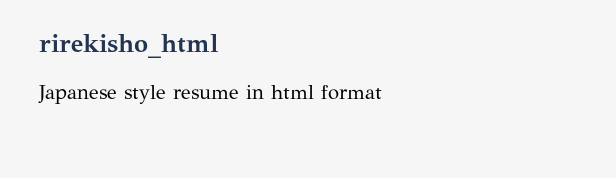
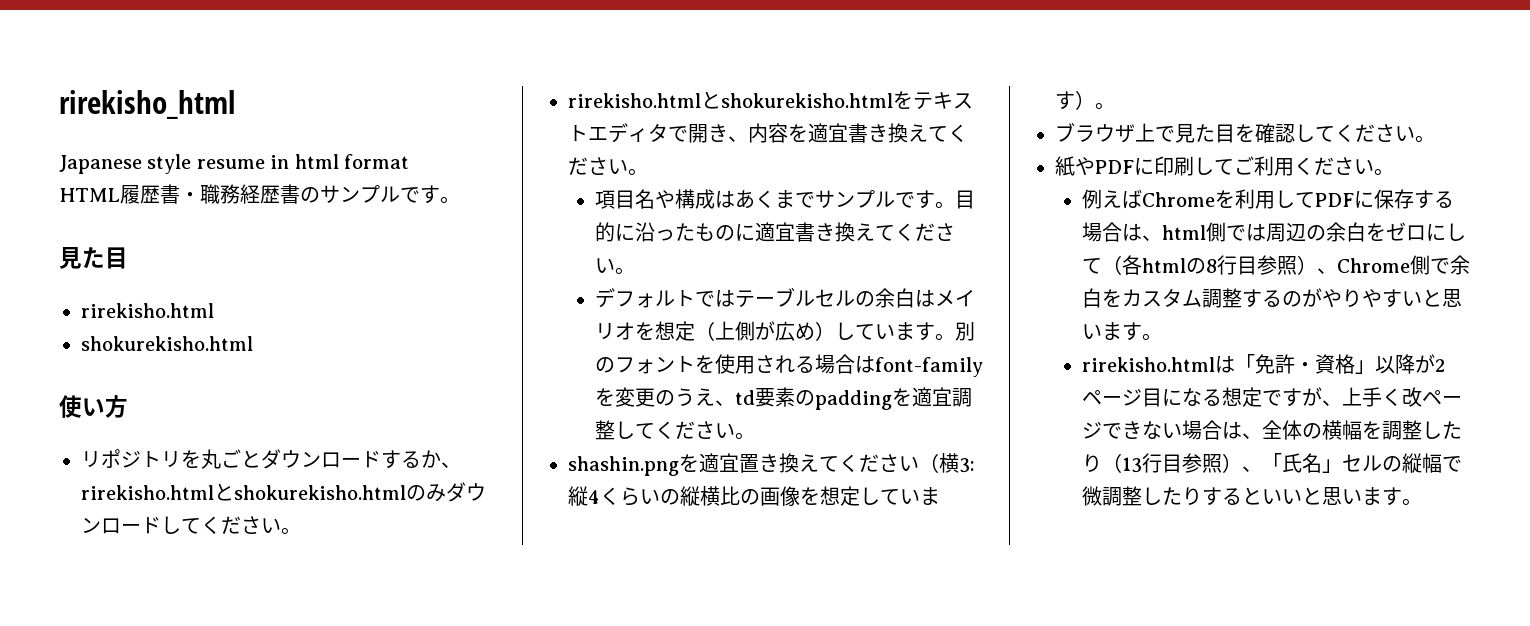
(382, 92) none -> [59,184,460,204] [59,247,128,269] [81,303,214,318] [81,336,253,351] [59,395,128,418] [81,449,461,469] [81,482,486,502] [81,516,301,535] [568,91,973,110] [568,123,968,143] [568,157,648,176] [594,189,975,209] [594,222,955,242] [594,258,635,275] [594,287,975,308] [594,321,975,341] [594,354,983,377] [594,387,972,410] [594,420,755,440] [568,453,974,476] [568,486,940,506] [1055,90,1115,110] [1055,122,1435,143] [1055,156,1394,177] [1081,189,1454,209] [1081,222,1466,242] [1081,255,1470,275] [1081,288,1462,308] [1081,322,1162,341] [1081,354,1445,374] [1081,387,1462,407] [1081,420,1462,440] [1081,453,1462,473] [1081,486,1422,506] // HTML履歴書・職務経歴書のサンプルです。 // 見た目 // rirekisho.html // shokurekisho.html // 使い方 // リポジトリを丸ごとダウンロードするか、rirekisho.htmlとshokurekisho.htmlのみダウンロードしてください。 // rirekisho.htmlとshokurekisho.htmlをテキストエディタで開き、内容を適宜書き換えてください。 // 項目名や構成はあくまでサンプルです。目的に沿ったものに適宜書き換えてください。 // デフォルトではテーブルセルの余白はメイリオを想定（上側が広め）しています。別のフォントを使用される場合はfont-familyを変更のうえ、td要素のpaddingを適宜調整してください。 // shashin.pngを適宜置き換えてください（横3:縦4くらいの縦横比の画像を想定しています）。 // ブラウザ上で見た目を確認してください。 // 紙やPDFに印刷してご利用ください。 // 例えばChromeを利用してPDFに保存する場合は、html側では周辺の余白をゼロにして（各htmlの8行目参照）、Chrome側で余白をカスタム調整するのがやりやすいと思います。 // rirekisho.htmlは「免許・資格」以降が2ページ目になる想定ですが、上手く改ページできない場合は、全体の横幅を調整したり（13行目参照）、「氏名」セルの縦幅で微調整したりするといいと思います。

